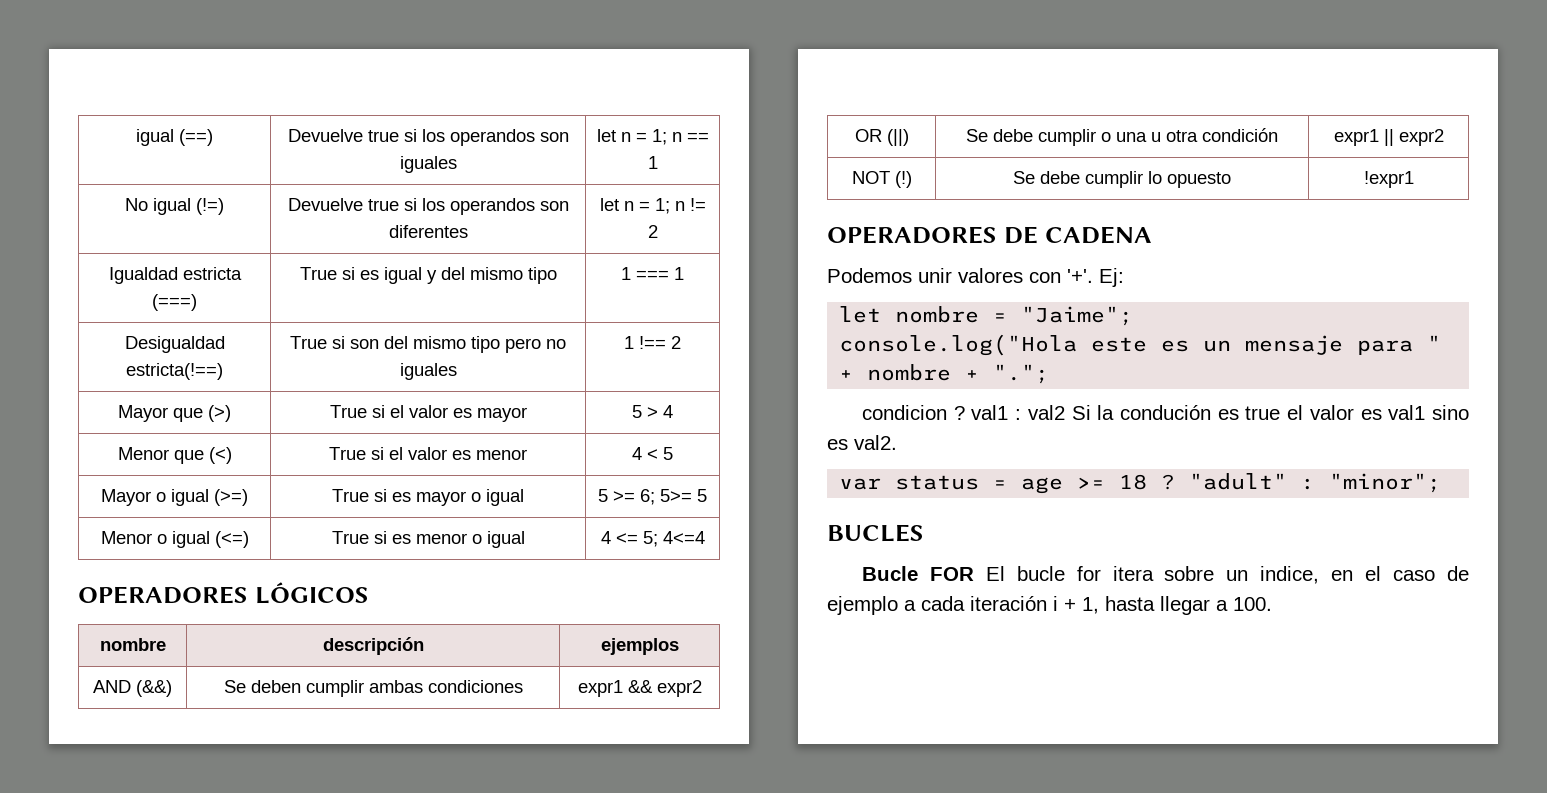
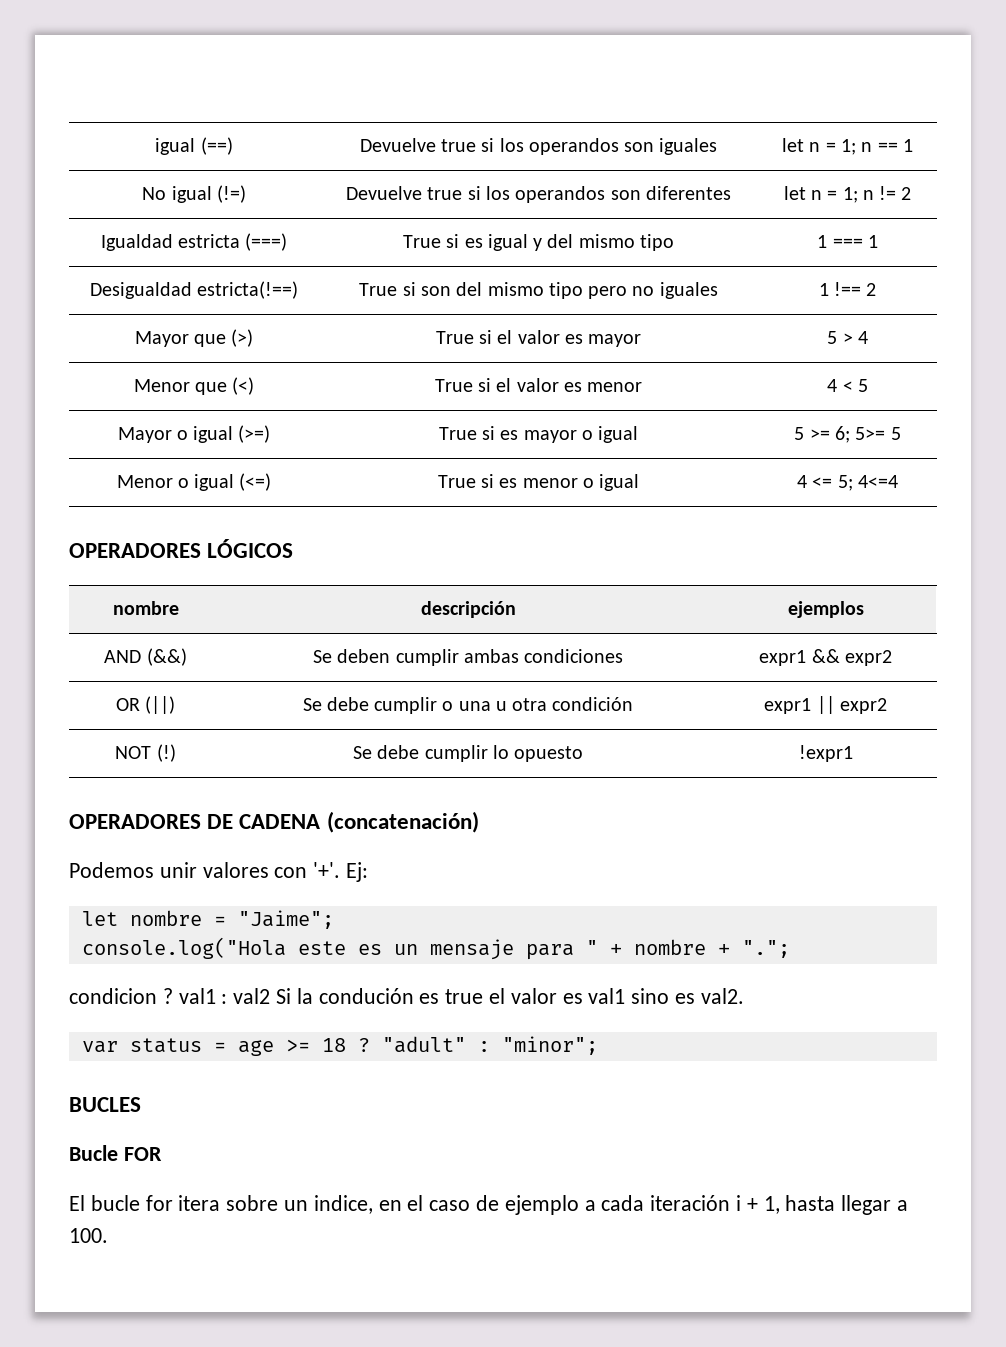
(1152, 235) none -> [326,811,479,833] (concatenación)
(974, 574) none -> (162, 1154) //

